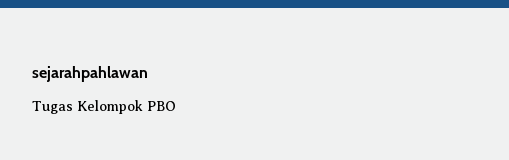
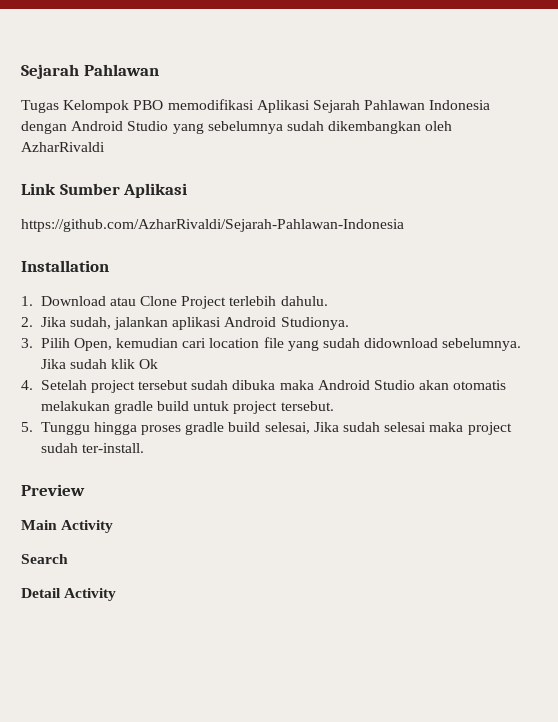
[32,66,148,82] sejarahpahlawan -> [21,64,159,79] Sejarah Pahlawan
(176, 106) none -> [167,99,491,113] [21,121,453,134] [21,142,105,152] [21,183,188,198] [21,219,404,232] [21,260,109,272] [21,296,328,309] [21,317,349,330] [21,337,522,351] [40,359,159,369] [21,380,507,393] [40,401,334,414] [21,422,512,435] [40,443,144,453] [21,484,85,496] [21,520,114,533] [21,554,68,564] [21,588,117,601] memodifikasi Aplikasi Sejarah Pahlawan Indonesia dengan Android Studio yang sebelumnya sudah dikembangkan oleh AzharRivaldi // Link Sumber Aplikasi // https://github.com/AzharRivaldi/Sejarah-Pahlawan-Indonesia // Installation // 1. Download atau Clone Project terlebih dahulu. // 2. Jika sudah, jalankan aplikasi Android Studionya. // 3. Pilih Open, kemudian cari location file yang sudah didownload sebelumnya. Jika sudah klik Ok // 4. Setelah project tersebut sudah dibuka maka Android Studio akan otomatis melakukan gradle build untuk project tersebut. // 5. Tunggu hingga proses gradle build selesai, Jika sudah selesai maka project sudah ter-install. // Preview // Main Activity // Search // Detail Activity

